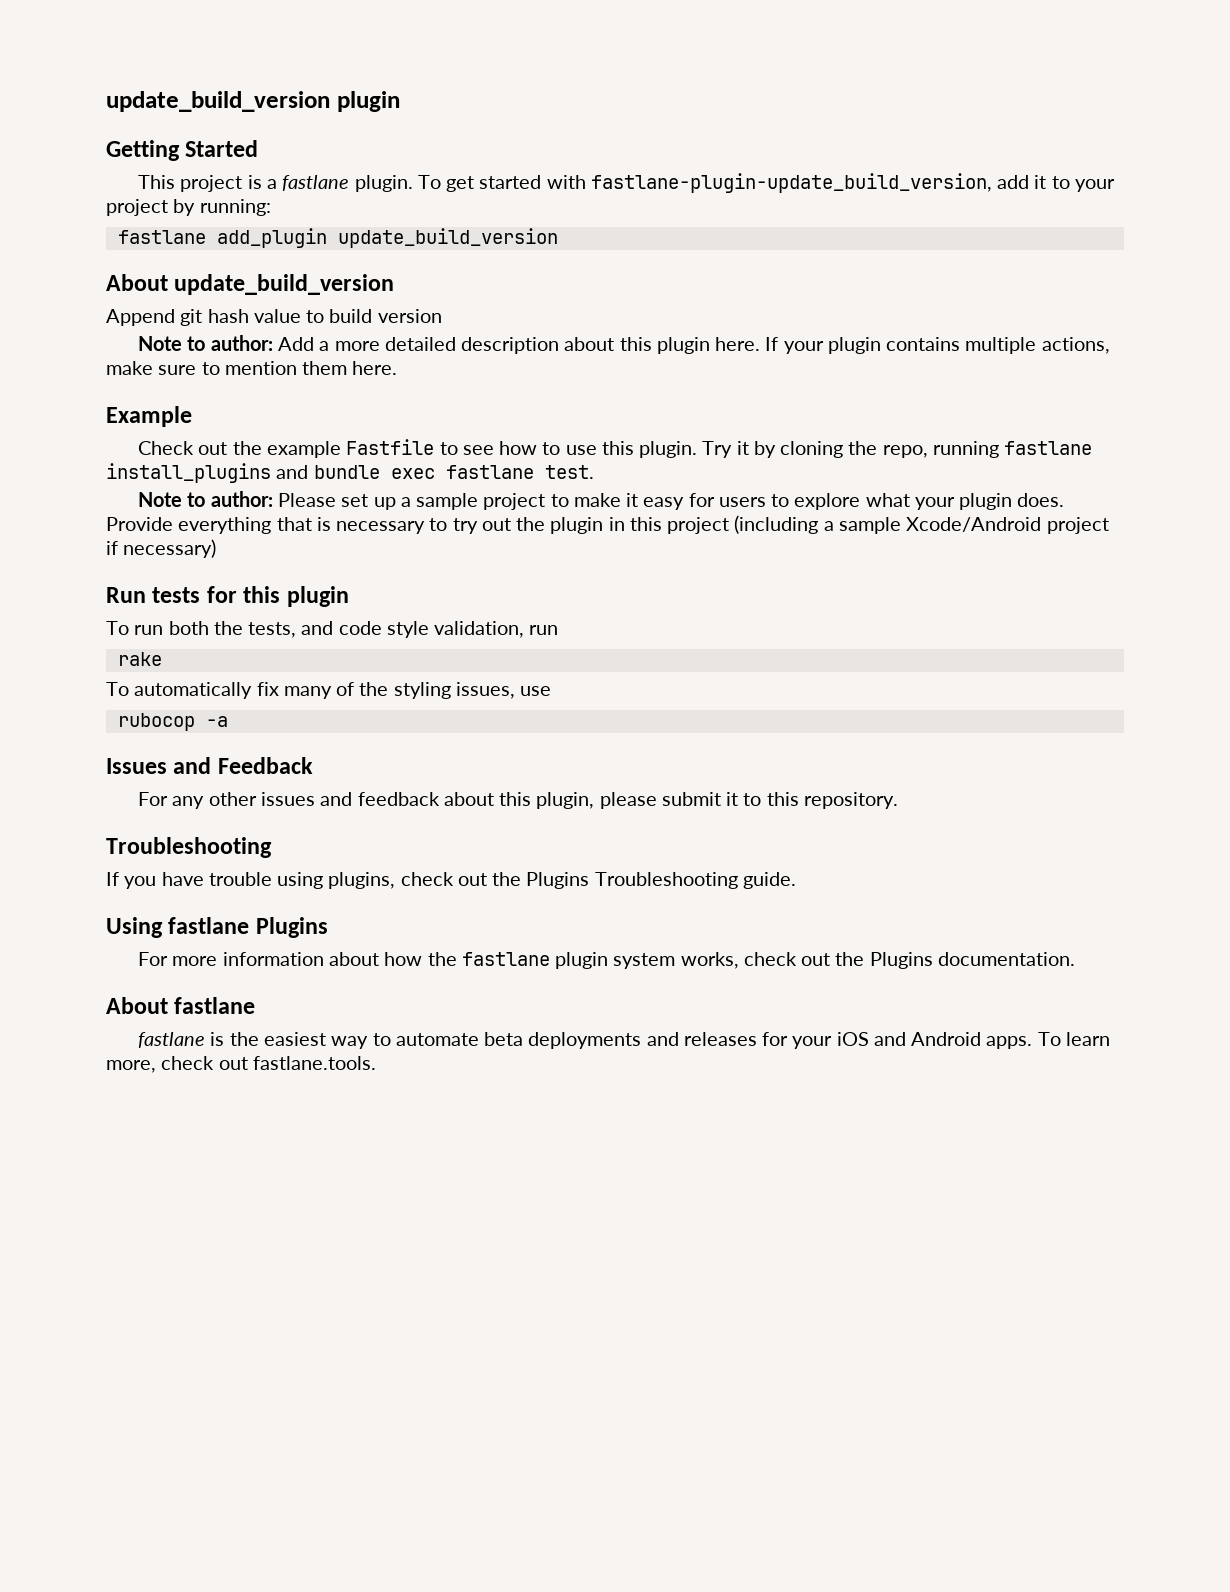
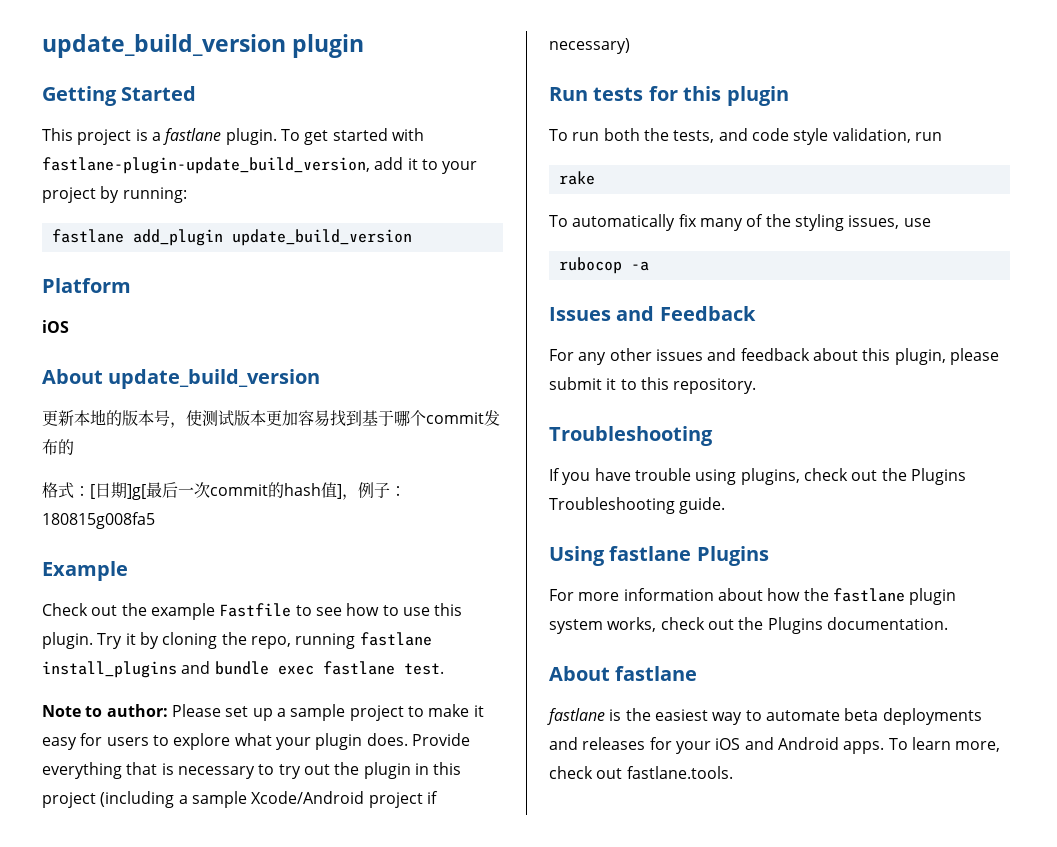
(558, 238) none -> [42,278,131,293] [42,320,69,333] // Platform // iOS
[106,309,442,326] [138,335,1110,354] [106,361,398,375] Append git hash value to build version // Note to author: Add a more detailed description about this plugin here. If your plugin contains multiple actions, make sure to mention them here. -> [42,409,500,428] [42,439,74,455] [42,482,406,500] [42,512,155,529] 更新本地的版本号，使测试版本更加容易找到基于哪个commit发布的 // 格式：[日期]g[最后一次commit的hash值]，例子：180815g008fa5

